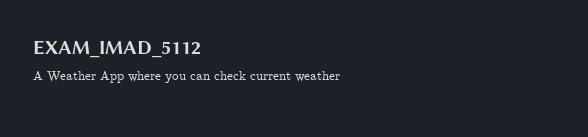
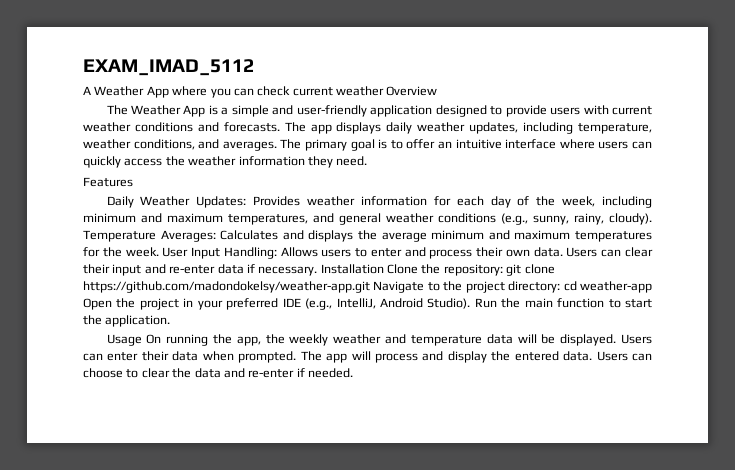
(340, 76) none -> [386,86,438,96] [106,105,653,117] [83,122,653,134] [83,139,653,151] [83,156,368,168] [83,177,133,187] [106,196,653,208] [83,213,652,225] [83,230,653,242] [83,247,653,259] [83,264,555,276] [83,281,653,293] [83,298,652,310] [83,315,171,327] [106,334,652,346] [83,351,652,363] [83,368,353,378] Overview // The Weather App is a simple and user-friendly application designed to provide users with current weather conditions and forecasts. The app displays daily weather updates, including temperature, weather conditions, and averages. The primary goal is to offer an intuitive interface where users can quickly access the weather information they need. // Features // Daily Weather Updates: Provides weather information for each day of the week, including minimum and maximum temperatures, and general weather conditions (e.g., sunny, rainy, cloudy). Temperature Averages: Calculates and displays the average minimum and maximum temperatures for the week. User Input Handling: Allows users to enter and process their own data. Users can clear their input and re-enter data if necessary. Installation Clone the repository: git clone https://github.com/madondokelsy/weather-app.git Navigate to the project directory: cd weather-app Open the project in your preferred IDE (e.g., IntelliJ, Android Studio). Run the main function to start the application. // Usage On running the app, the weekly weather and temperature data will be displayed. Users can enter their data when prompted. The app will process and display the entered data. Users can choose to clear the data and re-enter if needed.

